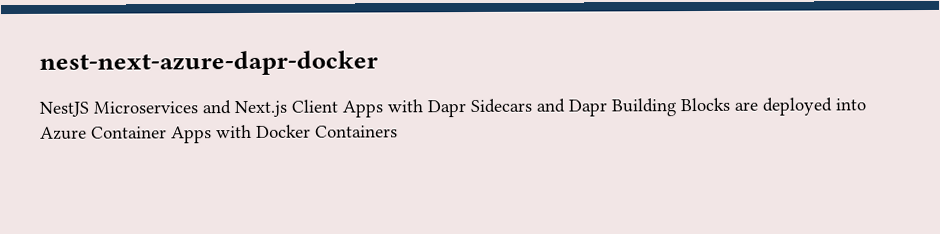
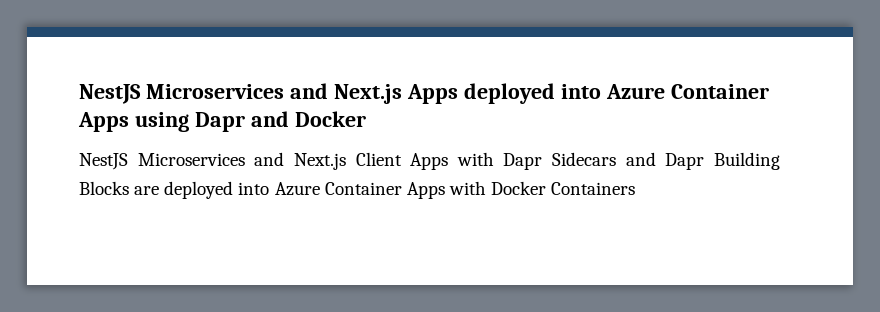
[39,50,378,76] nest-next-azure-dapr-docker -> [79,83,769,104] [78,111,366,132] NestJS Microservices and Next.js Apps deployed into Azure Container Apps using Dapr and Docker

